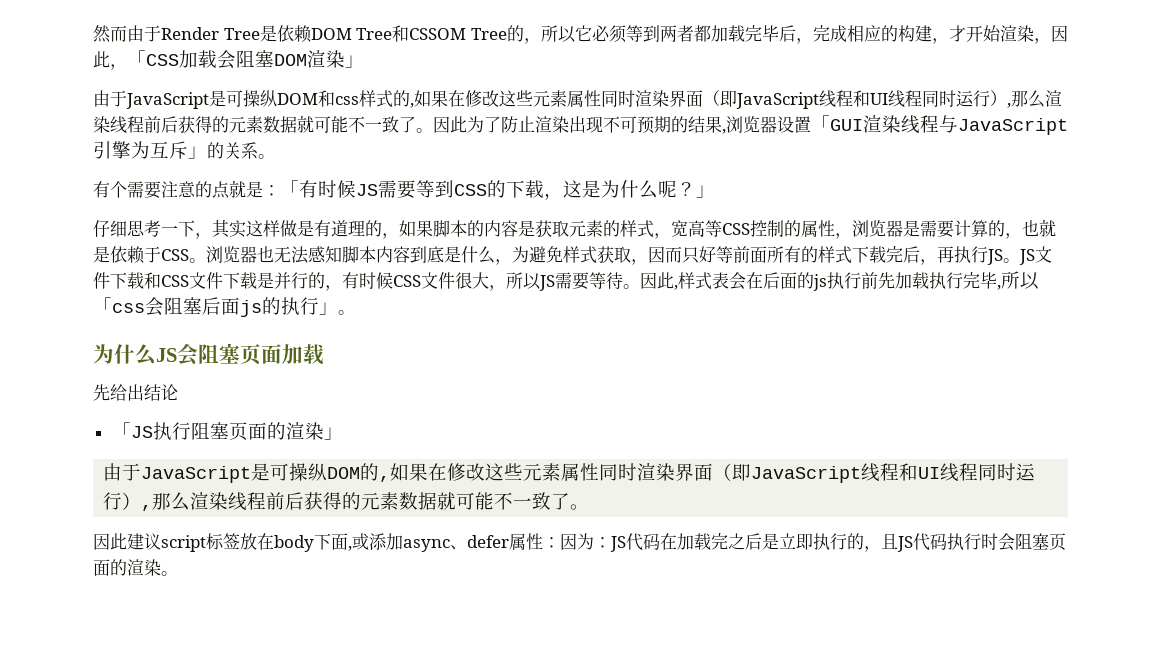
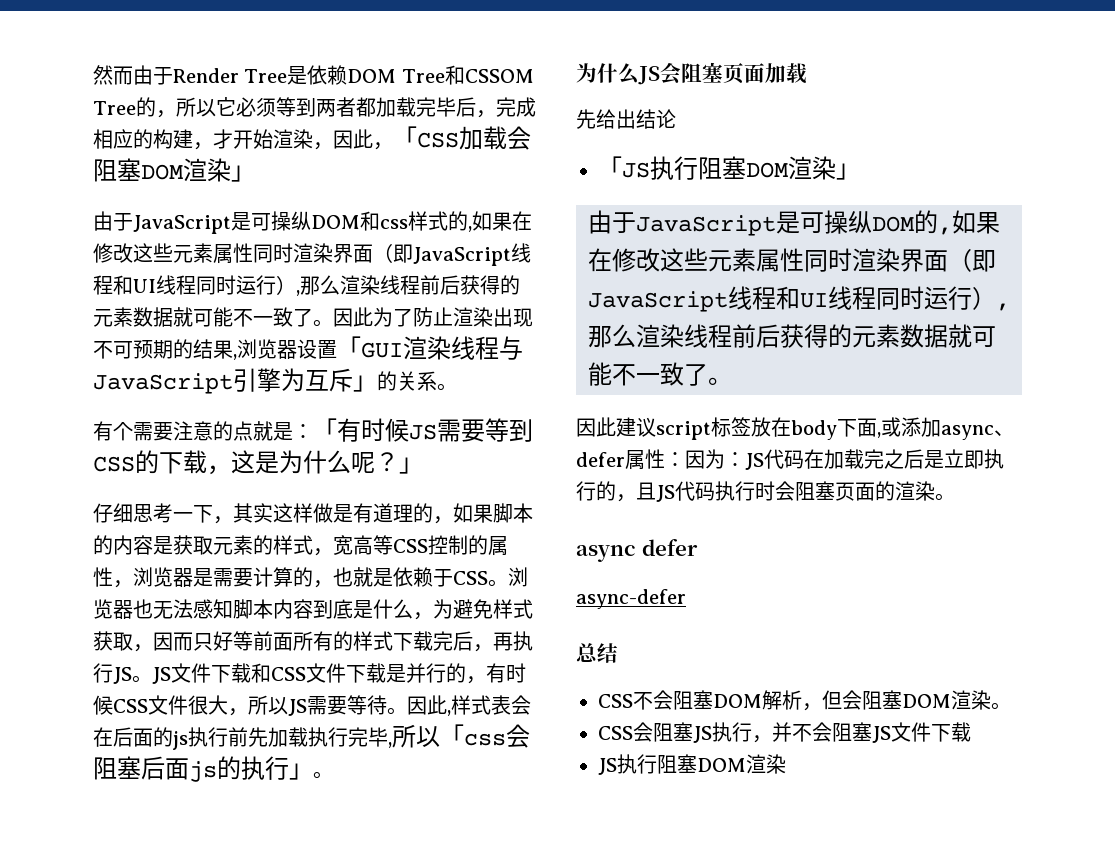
[228,422,286,441] 页面的 -> [746,162,789,178] DOM
(178, 573) none -> [576,539,698,562] [576,589,686,609] [576,643,618,663] [598,690,1011,711] [598,722,971,743] [598,754,786,775] // async defer // async-defer // 总结 // CSS不会阻塞DOM解析，但会阻塞DOM渲染。 // CSS会阻塞JS执行，并不会阻塞JS文件下载 // JS执行阻塞DOM渲染

